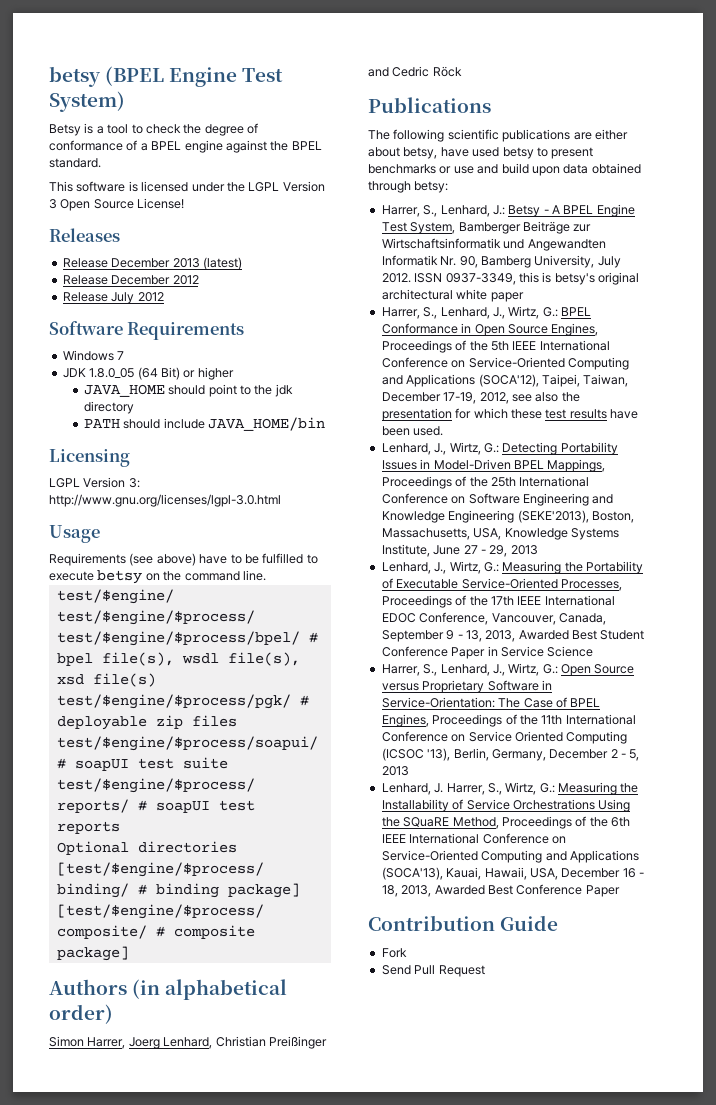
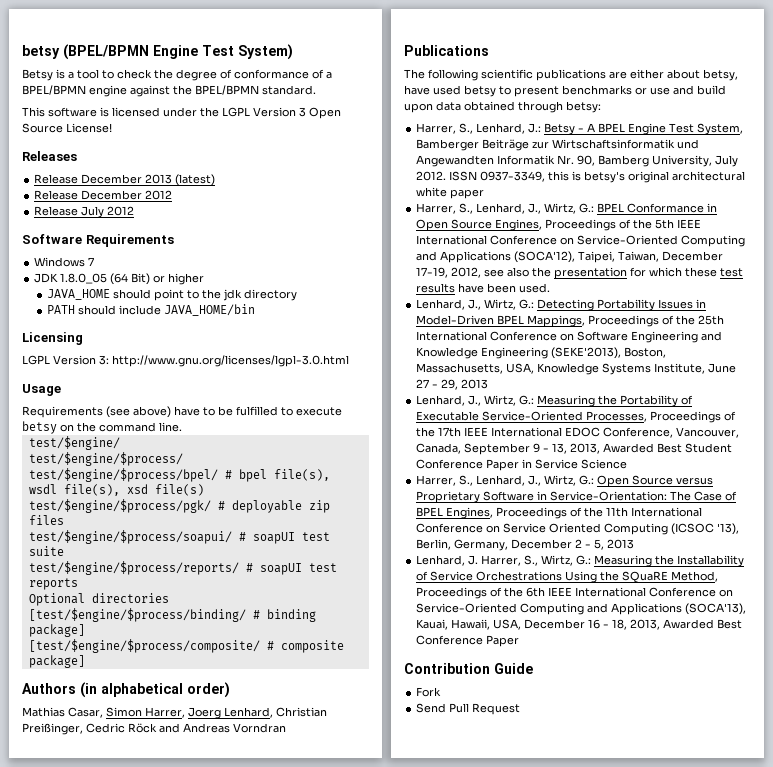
[49,66,165,87] betsy (BPEL -> [22,44,149,60] betsy (BPEL/BPMN
[151,141,182,150] BPEL -> [22,85,86,95] BPEL/BPMN
[291,141,322,150] BPEL -> [195,85,259,95] BPEL/BPMN
(113, 1014) none -> [22,707,103,718] Mathias Casar,
[268,1036,327,1049] [368,67,389,77] Preißinger and -> [22,723,83,735] Preißinger,
(462, 71) none -> [159,723,286,733] and Andreas Vorndran

